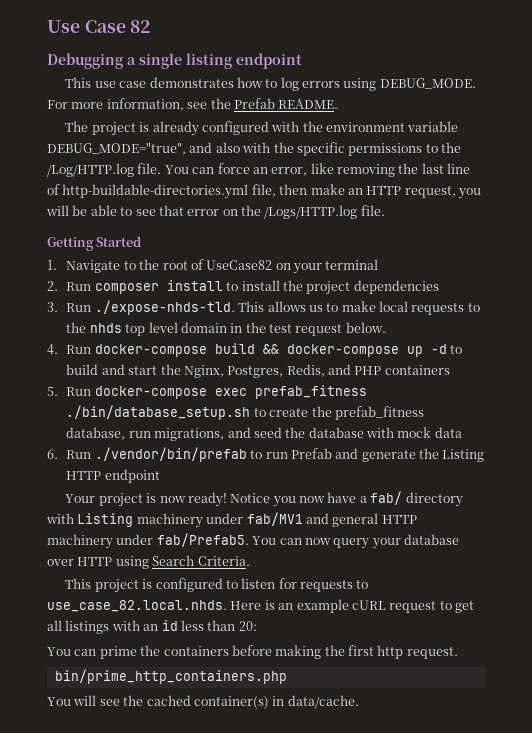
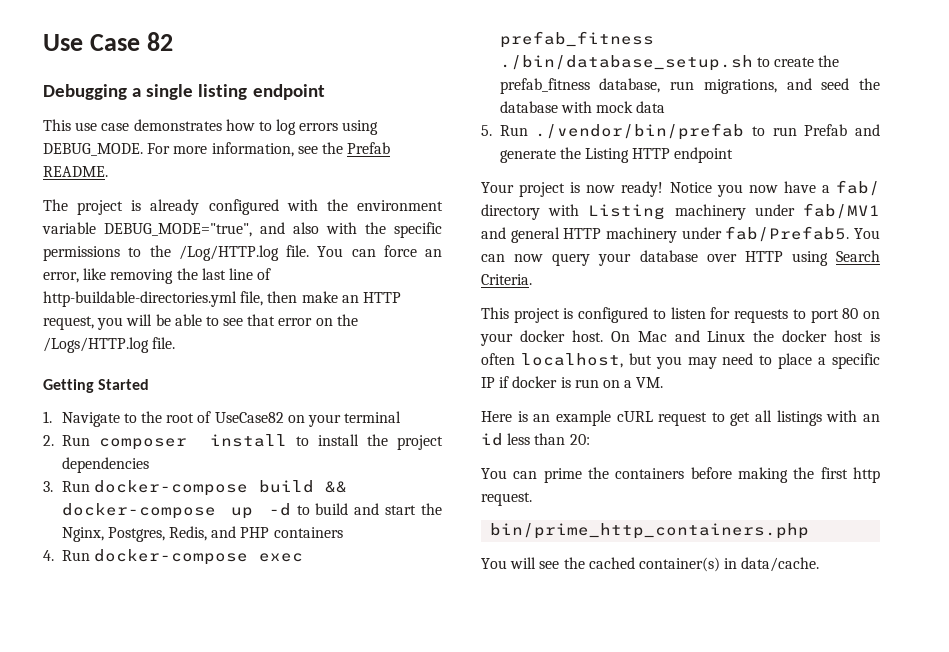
[94,300,480,315] [66,322,386,336] [47,344,92,355] ./expose-nhds-tld. This allows us to make local requests to the nhds top level domain in the test request below. // 4. Run -> (90, 486) none
[47,387,58,396] 5. -> [43,550,54,561] 4.
[47,449,58,459] 6. -> [481,125,492,136] 5.
[47,600,227,612] use_case_82.local.nhds. -> [810,308,880,323] [480,330,880,346] [481,353,881,369] [481,376,664,388] port 80 on your docker host. On Mac and Linux the docker host is often localhost, but you may need to place a specific IP if docker is run on a VM. //

